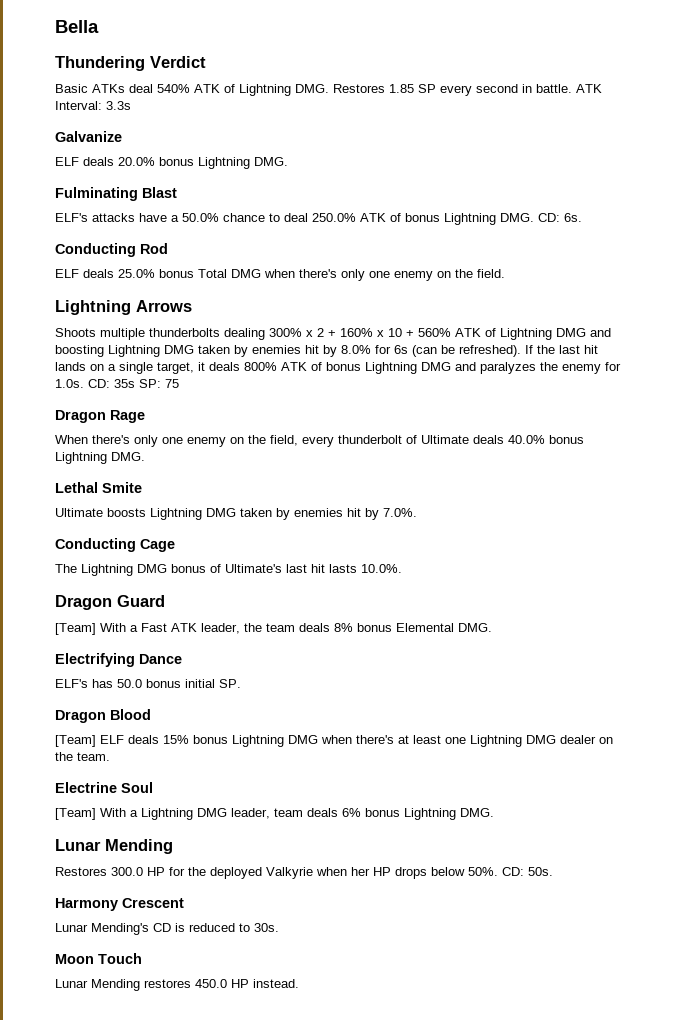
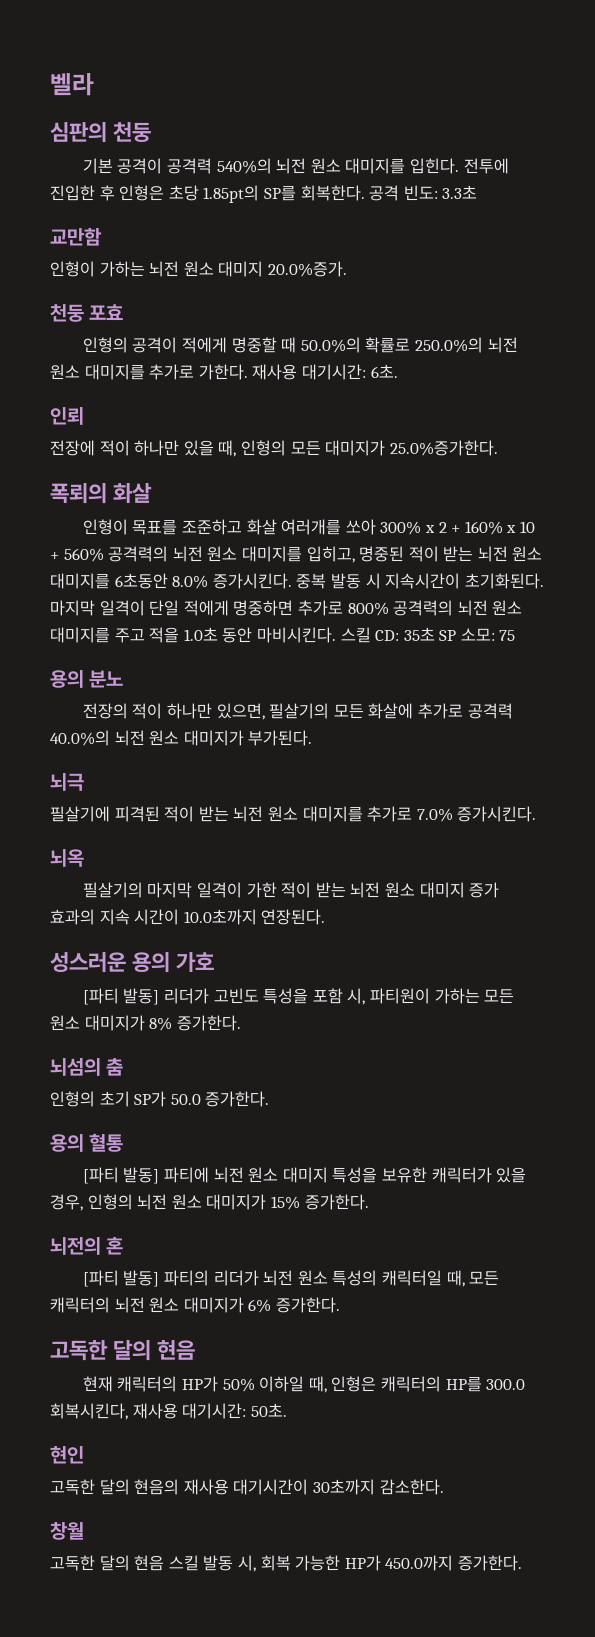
[55,20,99,33] [55,56,206,71] [55,84,602,96] [55,101,131,110] [55,131,122,142] [55,157,288,169] [55,187,177,201] [55,213,582,225] [55,243,168,257] [55,269,505,281] [55,300,192,315] [55,328,265,340] Bella // Thundering Verdict // Basic ATKs deal 540% ATK of Lightning DMG. Restores 1.85 SP every second in battle. ATK Interval: 3.3s // Galvanize // ELF deals 20.0% bonus Lightning DMG. // Fulminating Blast // ELF's attacks have a 50.0% chance to deal 250.0% ATK of bonus Lightning DMG. CD: 6s. // Conducting Rod // ELF deals 25.0% bonus Total DMG when there's only one enemy on the field. // Lightning Arrows // Shoots multiple thunderbolts dealing -> [50,73,94,96] [50,122,152,143] [82,158,509,174] [50,185,478,203] [50,227,102,246] [50,261,347,277] [50,304,124,322] [82,337,518,353] [50,364,398,380] [50,407,84,425] [50,440,498,457] [50,483,153,504] [82,519,376,535] 벨라 // 심판의 천둥 // 기본 공격이 공격력 540%의 뇌전 원소 대미지를 입힌다. 전투에 진입한 후 인형은 초당 1.85pt의 SP를 회복한다. 공격 빈도: 3.3초 // 교만함 // 인형이 가하는 뇌전 원소 대미지 20.0%증가. // 천둥 포효 // 인형의 공격이 적에게 명중할 때 50.0%의 확률로 250.0%의 뇌전 원소 대미지를 추가로 가한다. 재사용 대기시간: 6초. // 인뢰 // 전장에 적이 하나만 있을 때, 인형의 모든 대미지가 25.0%증가한다. // 폭뢰의 화살 // 인형이 목표를 조준하고 화살 여러개를 쏘아
[455,328,611,340] [55,345,598,357] [55,362,621,374] [55,379,179,388] [55,410,145,423] [55,435,584,447] [55,452,145,464] [55,482,142,493] [55,508,417,520] [55,538,175,552] [55,564,402,576] [55,595,165,610] [55,623,492,635] [55,653,182,667] [55,679,241,688] [55,709,151,723] [55,735,613,747] [55,752,110,761] [55,782,153,793] [55,808,494,820] [55,839,173,854] [55,867,553,879] [55,898,184,911] [55,923,279,935] [55,953,142,964] [55,979,299,991] ATK of Lightning DMG and boosting Lightning DMG taken by enemies hit by 8.0% for 6s (can be refreshed). If the last hit lands on a single target, it deals 800% ATK of bonus Lightning DMG and paralyzes the enemy for 1.0s. CD: 35s SP: 75 // Dragon Rage // When there's only one enemy on the field, every thunderbolt of Ultimate deals 40.0% bonus Lightning DMG. // Lethal Smite // Ultimate boosts Lightning DMG taken by enemies hit by 7.0%. // Conducting Cage // The Lightning DMG bonus of Ultimate's last hit lasts 10.0%. // Dragon Guard // [Team] With a Fast ATK leader, the team deals 8% bonus Elemental DMG. // Electrifying Dance // ELF's has 50.0 bonus initial SP. // Dragon Blood // [Team] ELF deals 15% bonus Lightning DMG when there's at least one Lightning DMG dealer on the team. // Electrine Soul // [Team] With a Lightning DMG leader, team deals 6% bonus Lightning DMG. // Lunar Mending // Restores 300.0 HP for the deployed Valkyrie when her HP drops below 50%. CD: 50s. // Harmony Crescent // Lunar Mending's CD is reduced to 30s. // Moon Touch // Lunar Mending restores 450.0 HP instead. -> [108,546,543,563] [50,573,544,589] [50,600,523,616] [50,627,516,643] [50,670,124,688] [82,703,513,720] [50,730,313,746] [50,773,84,791] [50,806,537,822] [50,849,84,867] [82,882,500,898] [50,909,326,925] [50,952,215,973] [82,988,515,1005] [50,1015,241,1031] [50,1058,124,1076] [50,1091,270,1107] [50,1133,124,1152] [82,1167,527,1184] [50,1194,369,1211] [50,1236,124,1255] [82,1270,500,1287] [50,1297,340,1313] [50,1340,196,1361] [82,1376,526,1393] [50,1403,287,1420] [50,1446,84,1464] [50,1479,444,1495] [50,1521,84,1540] [50,1555,522,1572] 공격력의 뇌전 원소 대미지를 입히고, 명중된 적이 받는 뇌전 원소 대미지를 6초동안 8.0% 증가시킨다. 중복 발동 시 지속시간이 초기화된다. 마지막 일격이 단일 적에게 명중하면 추가로 800% 공격력의 뇌전 원소 대미지를 주고 적을 1.0초 동안 마비시킨다. 스킬 CD: 35초 SP 소모: 75 // 용의 분노 // 전장의 적이 하나만 있으면, 필살기의 모든 화살에 추가로 공격력 40.0%의 뇌전 원소 대미지가 부가된다. // 뇌극 // 필살기에 피격된 적이 받는 뇌전 원소 대미지를 추가로 7.0% 증가시킨다. // 뇌옥 // 필살기의 마지막 일격이 가한 적이 받는 뇌전 원소 대미지 증가 효과의 지속 시간이 10.0초까지 연장된다. // 성스러운 용의 가호 // [파티 발동] 리더가 고빈도 특성을 포함 시, 파티원이 가하는 모든 원소 대미지가 8% 증가한다. // 뇌섬의 춤 // 인형의 초기 SP가 50.0 증가한다. // 용의 혈통 // [파티 발동] 파티에 뇌전 원소 대미지 특성을 보유한 캐릭터가 있을 경우, 인형의 뇌전 원소 대미지가 15% 증가한다. // 뇌전의 혼 // [파티 발동] 파티의 리더가 뇌전 원소 특성의 캐릭터일 때, 모든 캐릭터의 뇌전 원소 대미지가 6% 증가한다. // 고독한 달의 현음 // 현재 캐릭터의 HP가 50% 이하일 때, 인형은 캐릭터의 HP를 300.0 회복시킨다, 재사용 대기시간: 50초. // 현인 // 고독한 달의 현음의 재사용 대기시간이 30초까지 감소한다. // 창월 // 고독한 달의 현음 스킬 발동 시, 회복 가능한 HP가 450.0까지 증가한다.

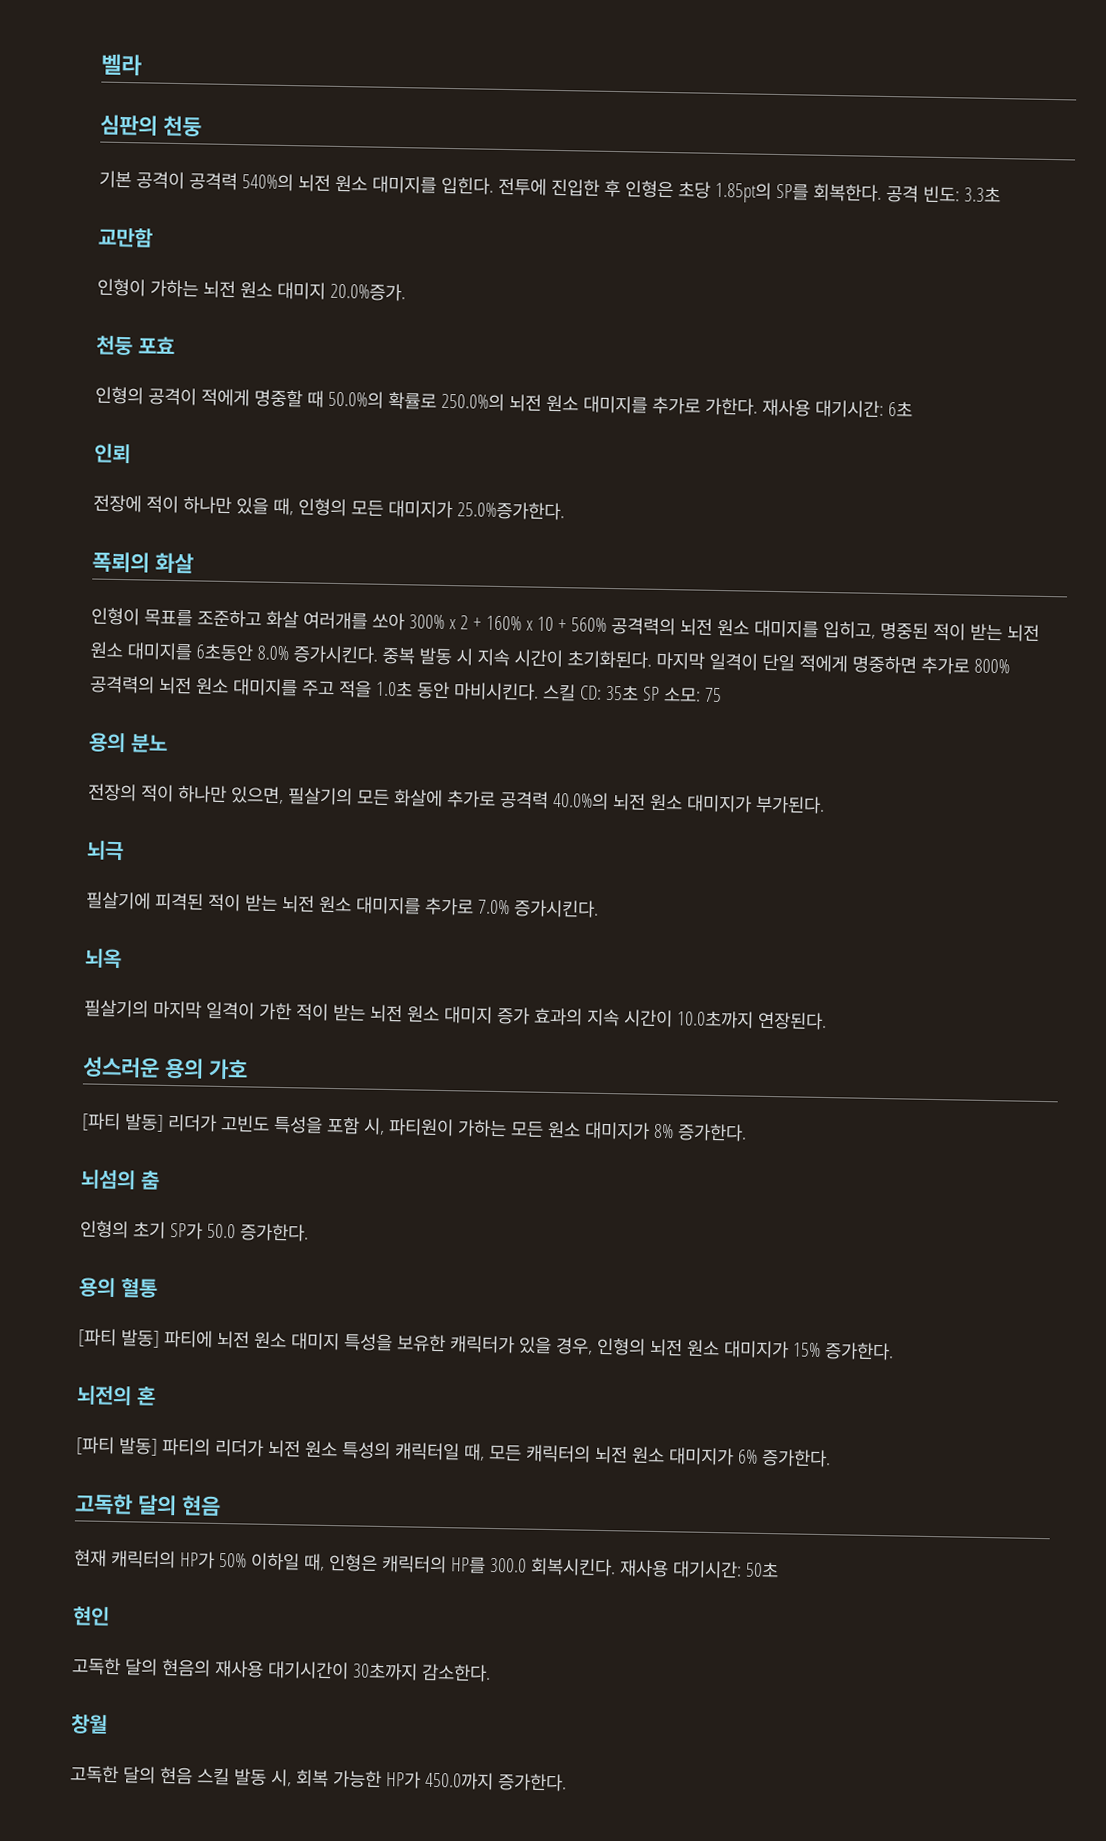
[370,364,398,378] 6초. -> [887,401,913,417] 6초
[385,573,461,589] 지속시간이 -> [476,648,563,668] 지속 시간이
[50,1403,287,1420] 회복시킨다, 재사용 대기시간: 50초. -> [530,1557,779,1579] 회복시킨다. 재사용 대기시간: 50초

